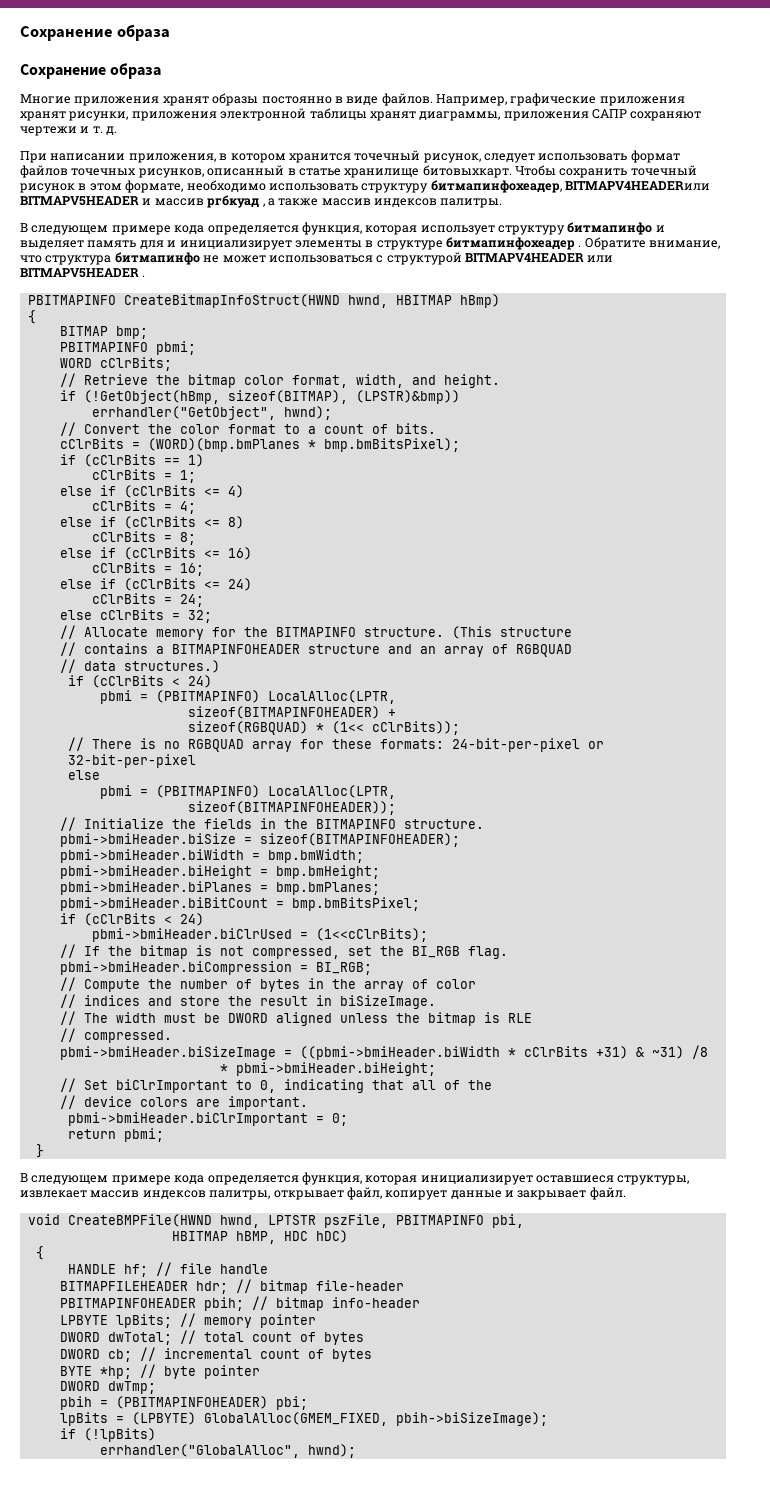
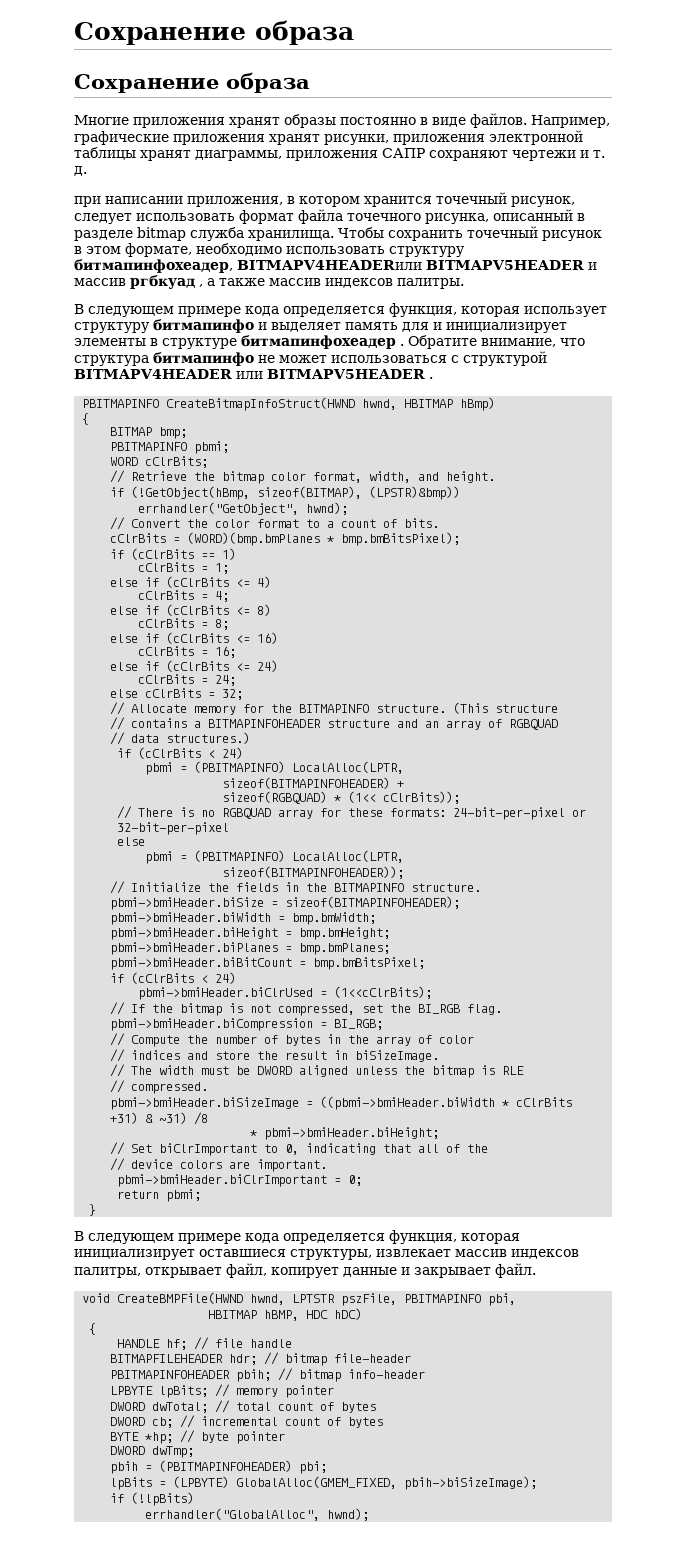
[20,151,47,163] При -> [74,196,101,207] при
[20,165,512,178] файлов точечных рисунков, описанный в статье хранилище битовыхкарт. -> [298,209,585,224] [74,227,334,241] файла точечного рисунка, описанный в разделе bitmap служба хранилища.

